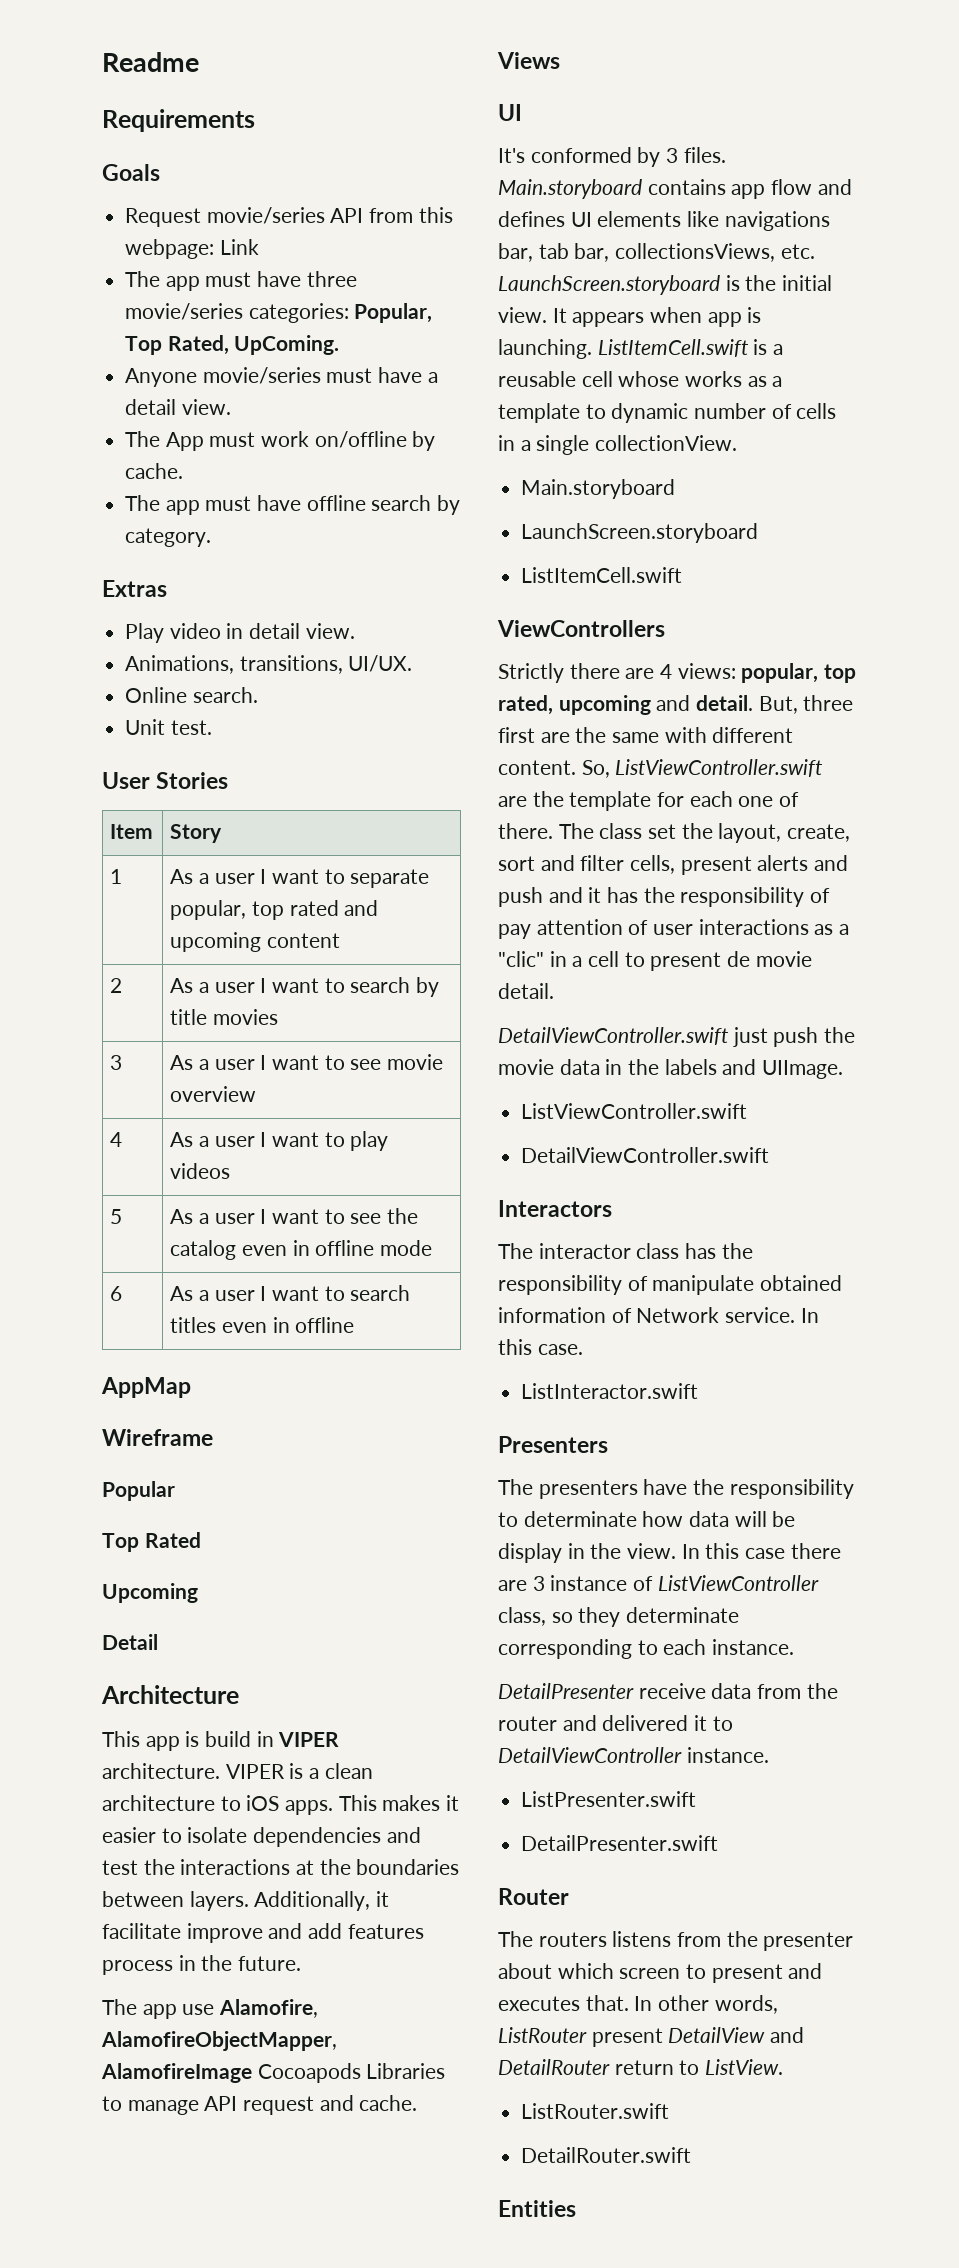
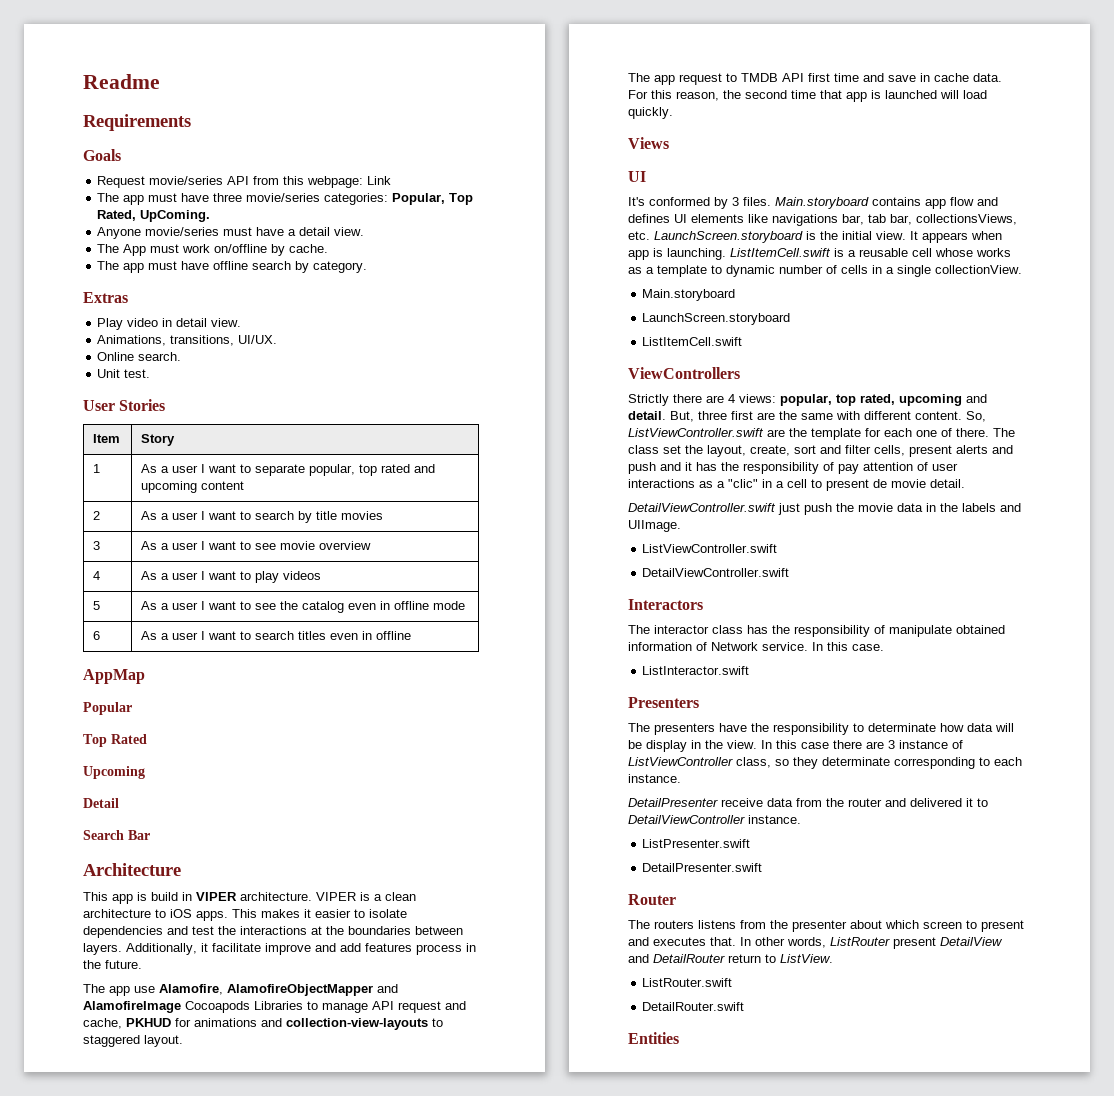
[102,1429,213,1446] // Wireframe -> (145, 676) none
(158, 1642) none -> [83,830,150,840] // Search Bar
[101,2031,337,2051] AlamofireObjectMapper, -> [227,984,398,996] AlamofireObjectMapper and
[359,2095,418,2111] cache. -> [83,1018,443,1030] [83,1035,183,1047] [628,73,1002,85] [628,90,987,102] [628,107,673,119] cache, PKHUD for animations and collection-view-layouts to staggered layout. // The app request to TMDB API first time and save in cache data. For this reason, the second time that app is launched will load quickly.

